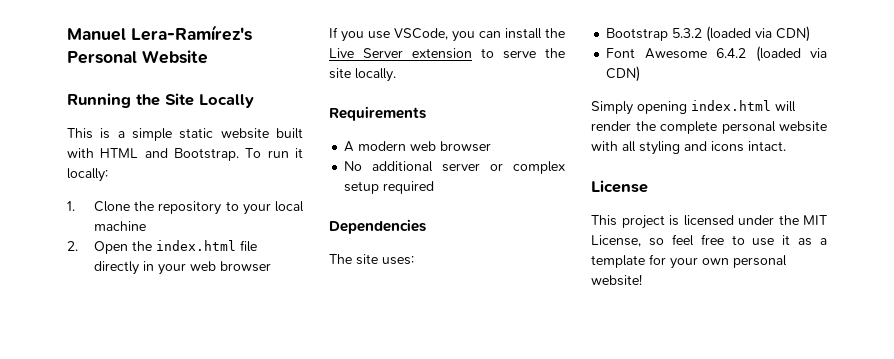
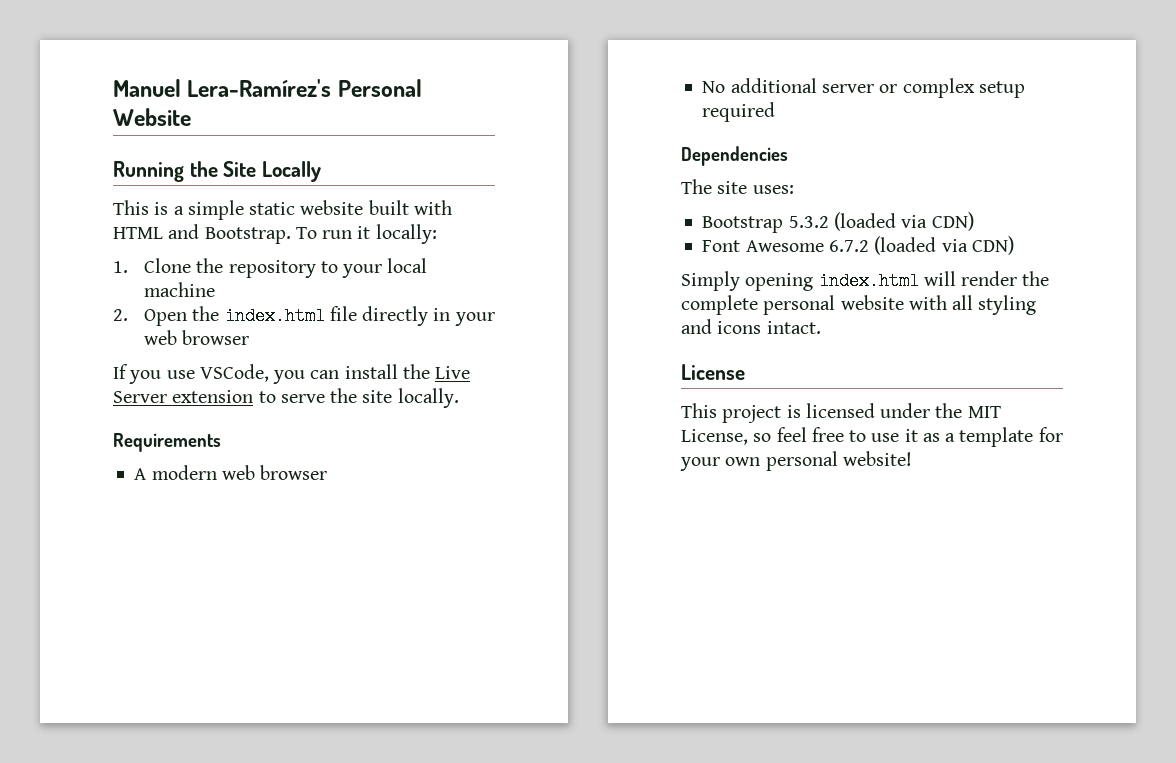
[716,48,747,58] 6.4.2 -> [828,240,869,252] 6.7.2

